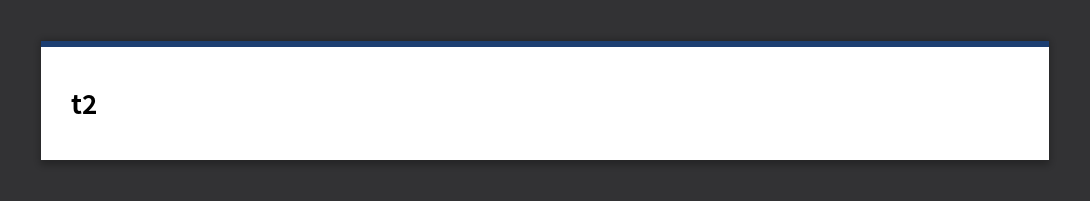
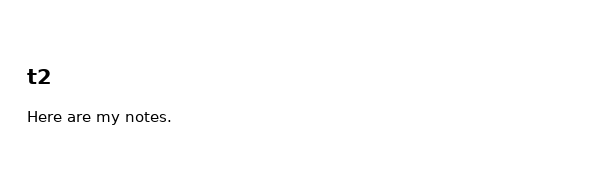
(97, 104) none -> [27,111,172,125] // Here are my notes.

